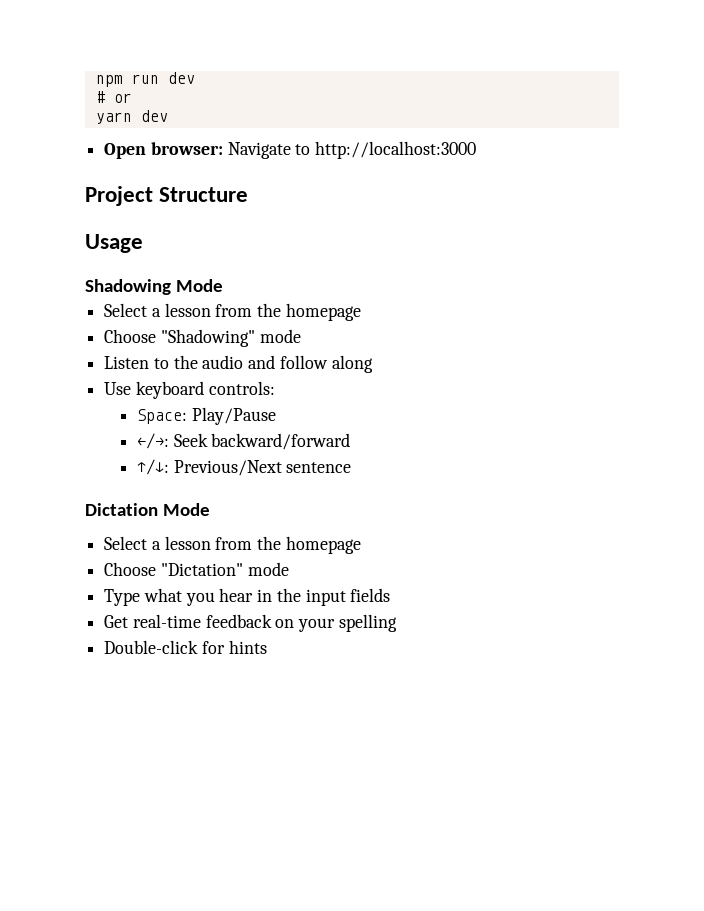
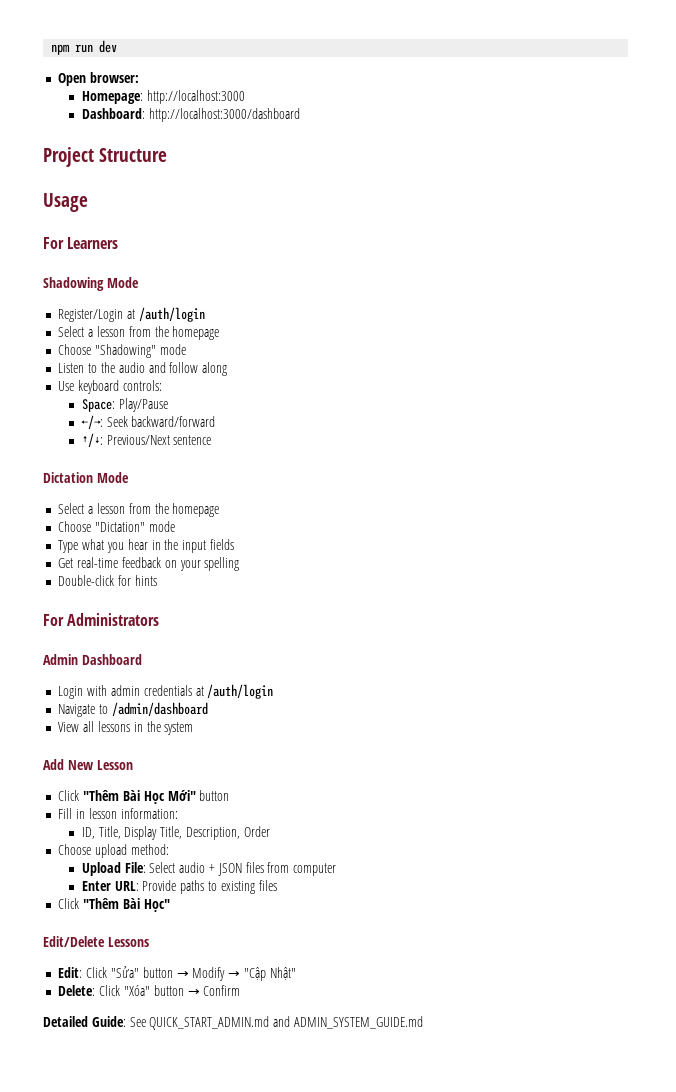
[95,91,132,103] [95,110,168,124] // # or // yarn dev -> (118, 46) none
[227,142,311,159] Navigate to -> [81,91,143,104] // Homepage:
(477, 150) none -> [81,108,300,122] // Dashboard: http://localhost:3000/dashboard
(143, 243) none -> [43,237,119,249] // For Learners
(223, 285) none -> [58,307,205,322] // Register/Login at /auth/login
(267, 647) none -> [43,613,160,626] [43,654,142,665] [58,684,274,699] [58,702,208,717] [58,721,194,735] [43,759,133,770] [58,790,230,804] [58,808,178,819] [81,826,270,840] [58,844,169,858] [81,862,337,876] [81,880,277,894] [58,898,170,912] [43,936,149,947] [58,966,296,981] [58,985,241,996] [43,1016,423,1030] // For Administrators // Admin Dashboard // Login with admin credentials at /auth/login // Navigate to /admin/dashboard // View all lessons in the system // Add New Lesson // Click "Thêm Bài Học Mới" button // Fill in lesson information: // ID, Title, Display Title, Description, Order // Choose upload method: // Upload File: Select audio + JSON files from computer // Enter URL: Provide paths to existing files // Click "Thêm Bài Học" // Edit/Delete Lessons // Edit: Click "Sửa" button → Modify → "Cập Nhật" // Delete: Click "Xóa" button → Confirm // Detailed Guide: See QUICK_START_ADMIN.md and ADMIN_SYSTEM_GUIDE.md

